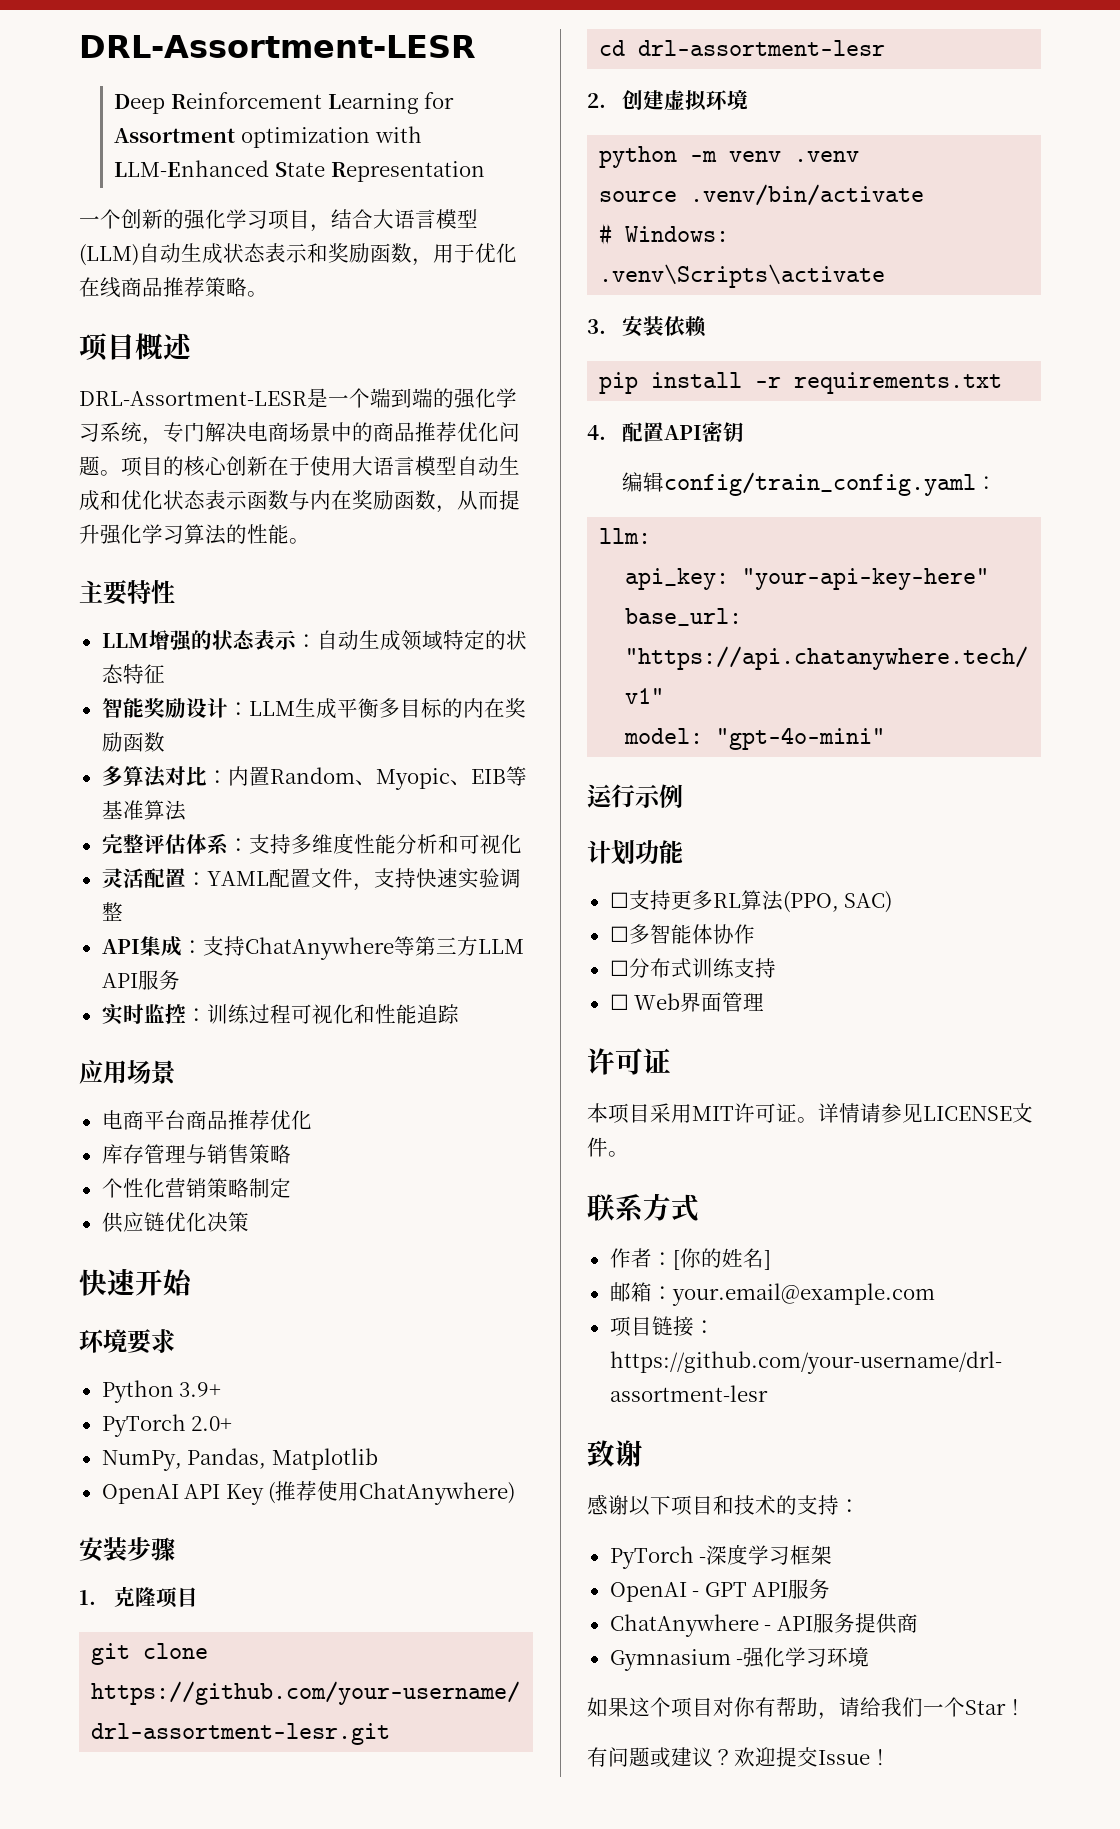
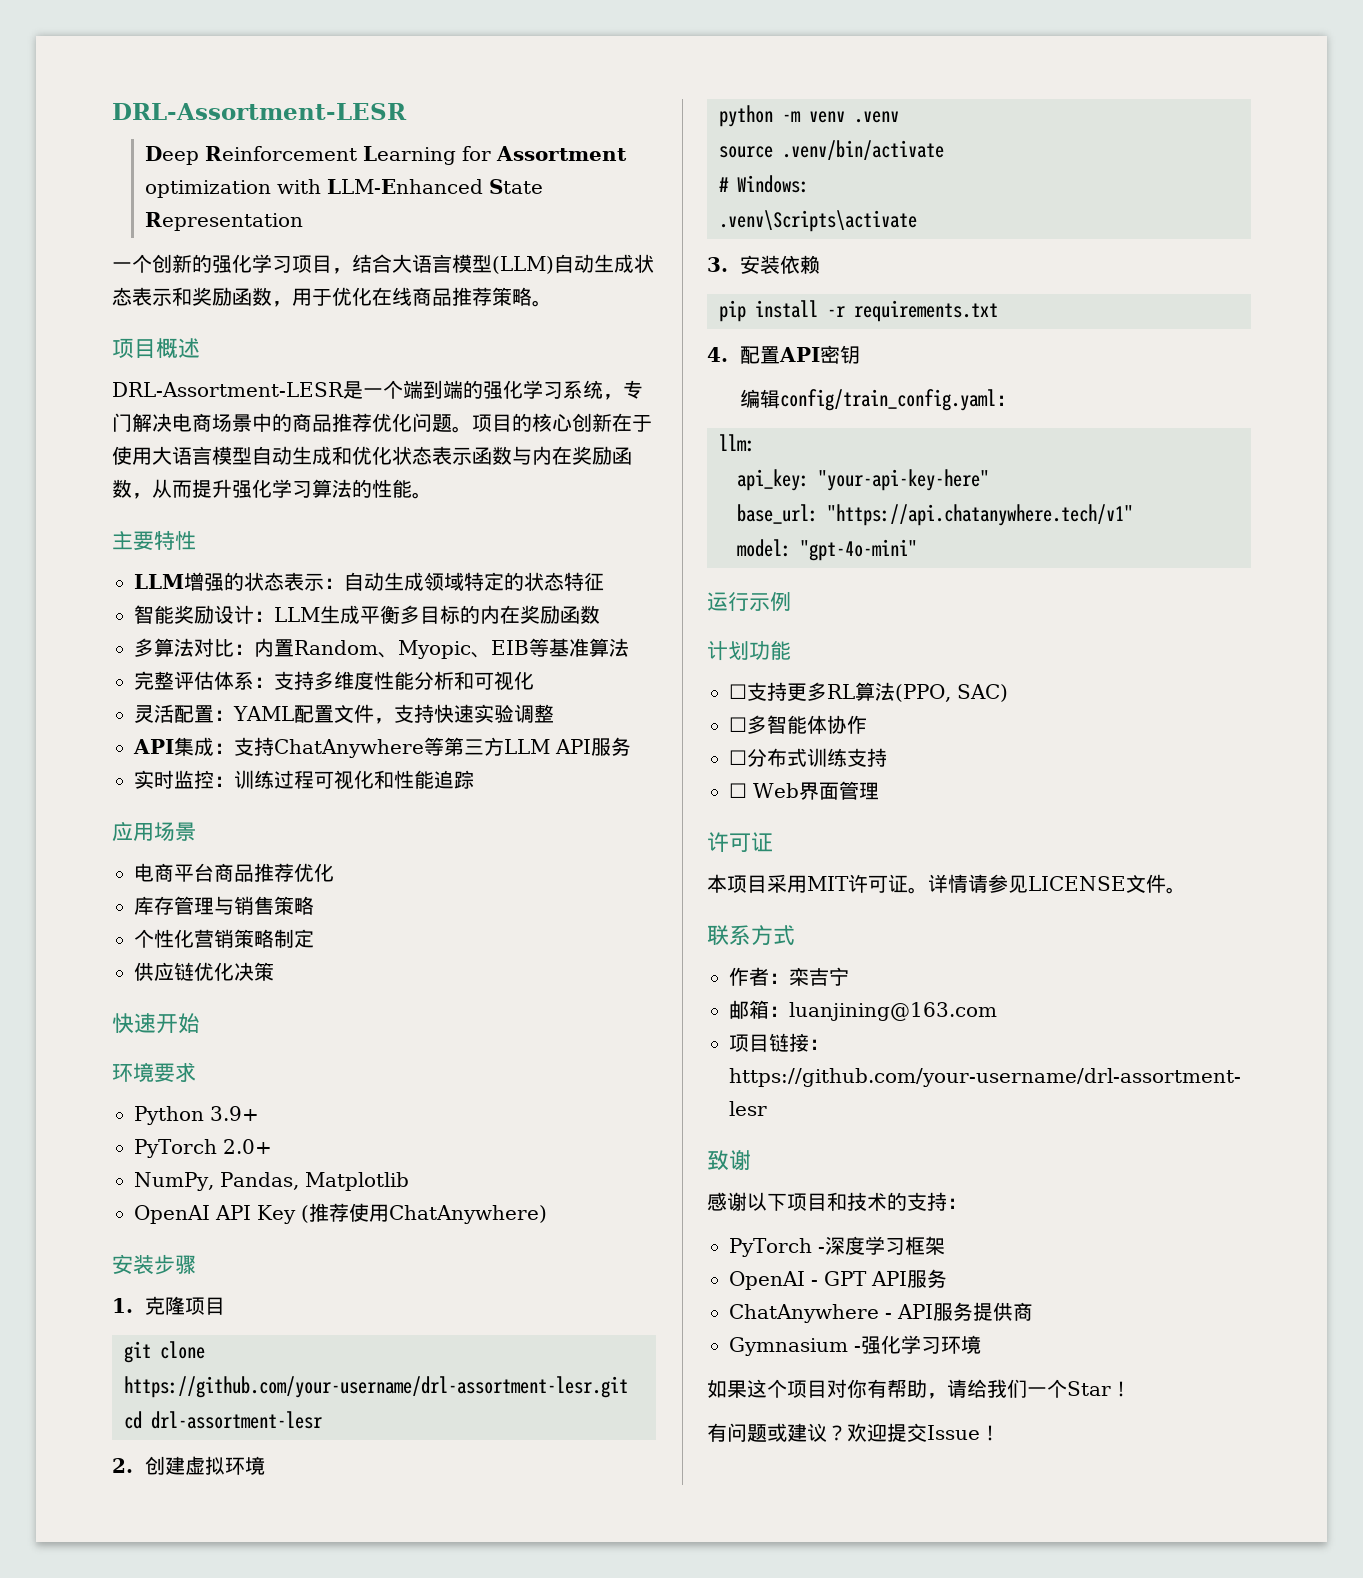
[672,1248,771,1270] [你的姓名] -> [789,967,849,986] 栾吉宁
[671,1283,935,1306] your.email@example.com -> [789,1002,997,1021] luanjining@163.com

